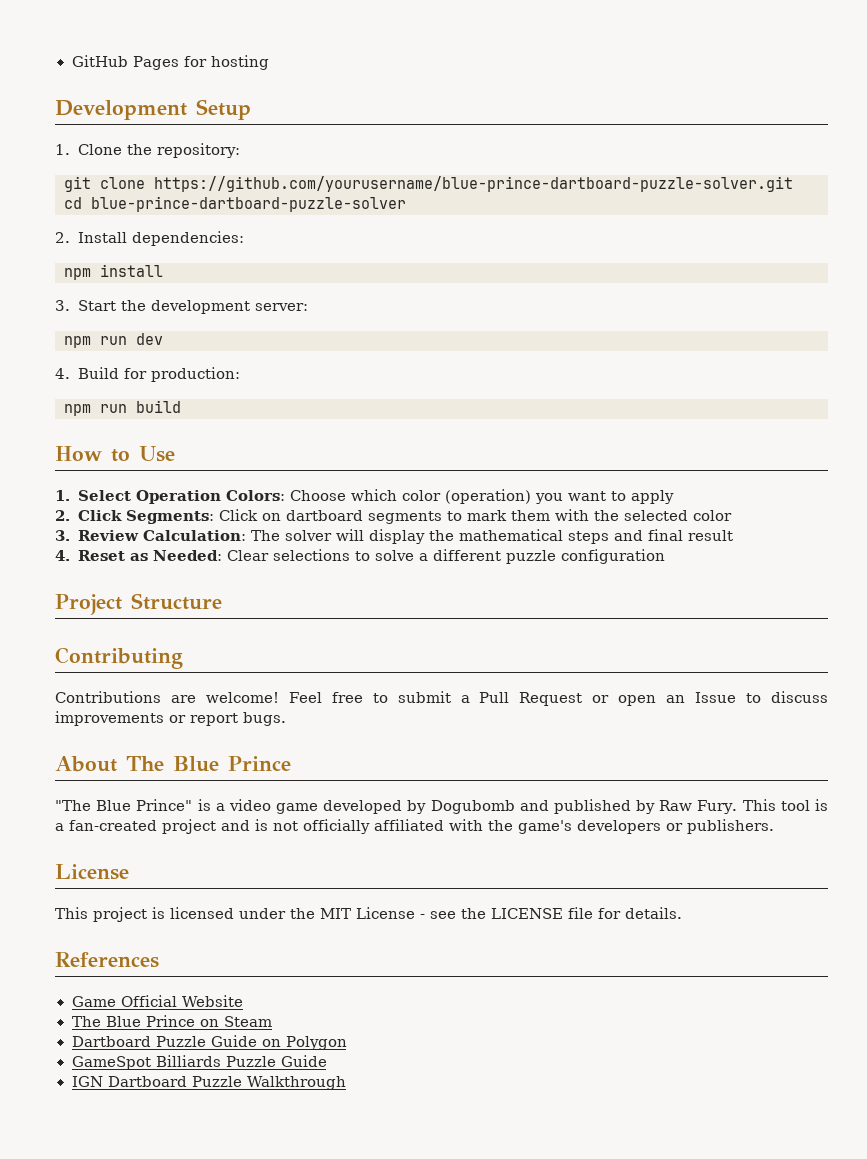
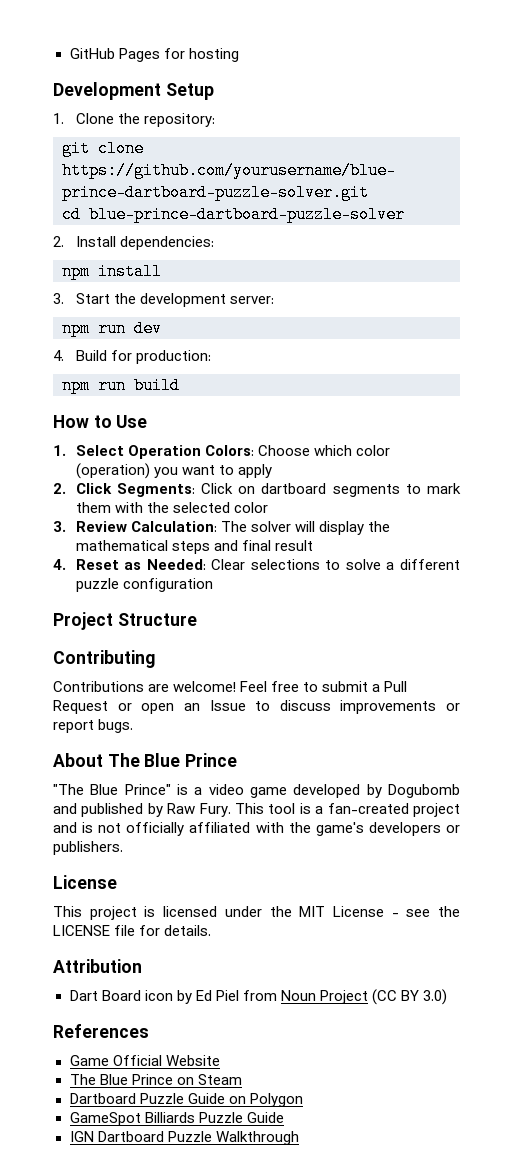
(682, 913) none -> [53,959,142,973] [69,989,448,1005] // Attribution // Dart Board icon by Ed Piel from Noun Project (CC BY 3.0)

